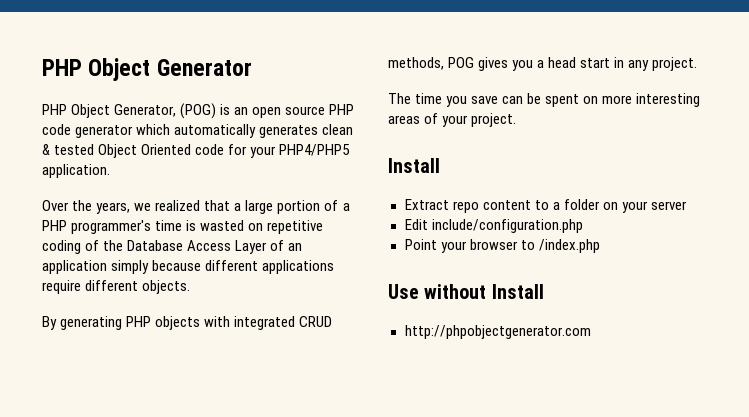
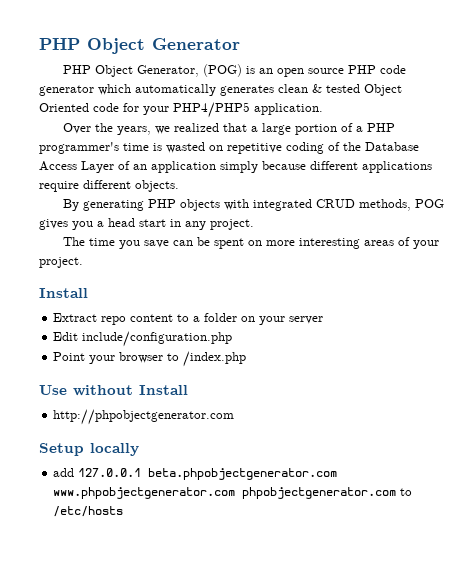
(591, 332) none -> [39,443,139,456] [53,468,338,480] [53,487,413,499] [53,506,124,517] // Setup locally // add 127.0.0.1 beta.phpobjectgenerator.com www.phpobjectgenerator.com phpobjectgenerator.com to /etc/hosts

